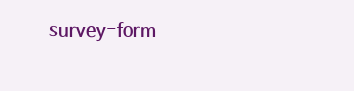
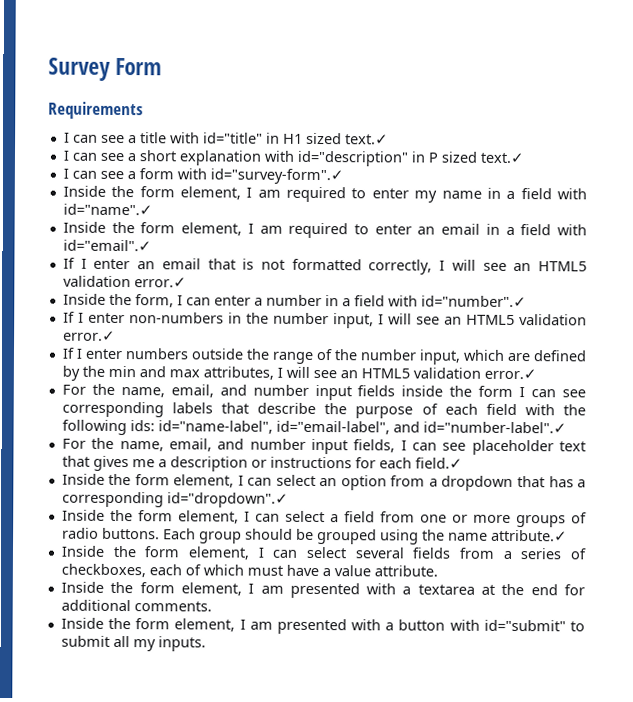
[49,22,156,42] survey-form -> [48,57,163,81] [48,101,143,120] [63,132,389,145] [62,150,525,167] [62,168,344,185] [62,185,587,203] [62,203,153,216] [62,221,587,239] [62,239,152,252] [62,257,587,275] [62,275,187,288] [62,293,527,308] [62,311,587,329] [62,330,116,341] [61,347,587,365] [61,365,537,381] [61,383,586,401] [61,401,587,419] [61,419,567,436] [61,437,586,456] [61,455,463,472] [61,473,586,491] [61,491,289,508] [61,509,587,528] [61,527,568,545] [60,545,587,560] [60,563,438,578] [60,581,585,599] [60,599,212,612] [60,617,585,635] [60,635,206,652] Survey Form // Requirements // I can see a title with id="title" in H1 sized text.✓ // I can see a short explanation with id="description" in P sized text.✓ // I can see a form with id="survey-form".✓ // Inside the form element, I am required to enter my name in a field with id="name".✓ // Inside the form element, I am required to enter an email in a field with id="email".✓ // If I enter an email that is not formatted correctly, I will see an HTML5 validation error.✓ // Inside the form, I can enter a number in a field with id="number".✓ // If I enter non-numbers in the number input, I will see an HTML5 validation error.✓ // If I enter numbers outside the range of the number input, which are defined by the min and max attributes, I will see an HTML5 validation error.✓ // For the name, email, and number input fields inside the form I can see corresponding labels that describe the purpose of each field with the following ids: id="name-label", id="email-label", and id="number-label".✓ // For the name, email, and number input fields, I can see placeholder text that gives me a description or instructions for each field.✓ // Inside the form element, I can select an option from a dropdown that has a corresponding id="dropdown".✓ // Inside the form element, I can select a field from one or more groups of radio buttons. Each group should be grouped using the name attribute.✓ // Inside the form element, I can select several fields from a series of checkboxes, each of which must have a value attribute. // Inside the form element, I am presented with a textarea at the end for additional comments. // Inside the form element, I am presented with a button with id="submit" to submit all my inputs.

